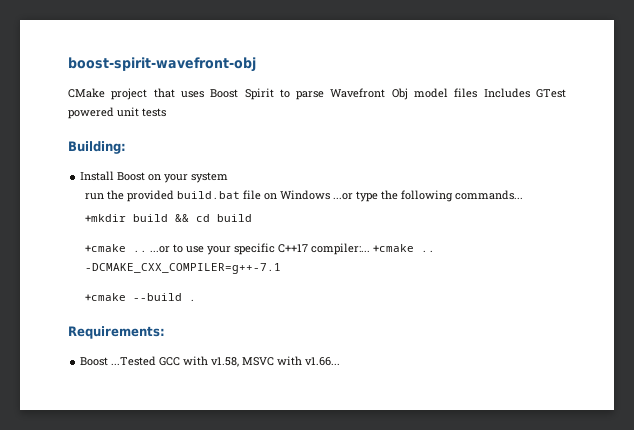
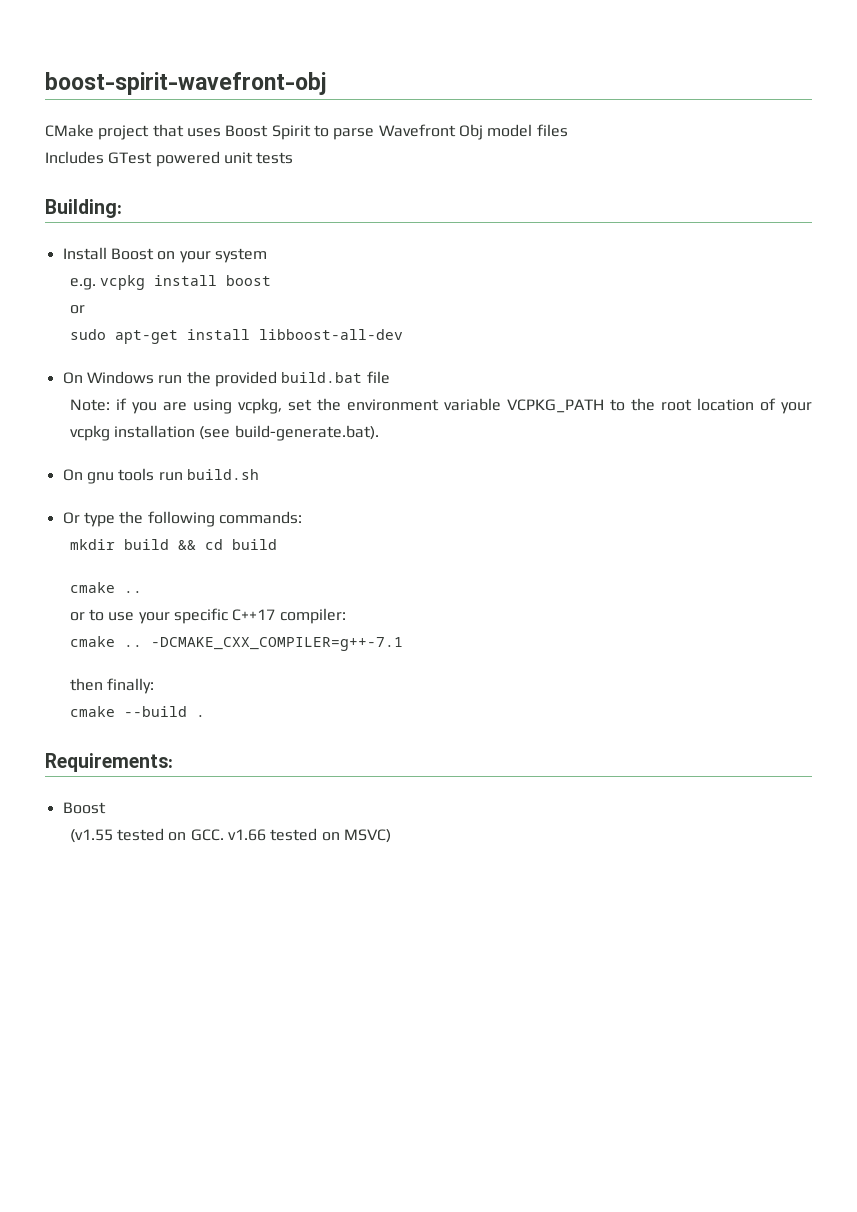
(478, 93) none -> (568, 130) //
(229, 177) none -> [69,275,271,290] [69,305,85,314] [69,329,403,344] [62,371,154,384] e.g. vcpkg install boost // or // sudo apt-get install libboost-all-dev // On Windows
[263,190,353,200] on Windows ...or -> [69,398,812,414] [69,425,379,441] [62,468,259,484] [62,512,80,524] // Note: if you are using vcpkg, set the environment variable VCPKG_PATH to the root location of your vcpkg installation (see build-generate.bat). // On gnu tools run build.sh // Or
[454,190,523,200] [84,214,126,222] commands... // +mkdir -> [218,511,302,524] [69,539,115,550] commands: // mkdir
[84,244,170,253] +cmake .. ...or -> [69,582,142,593] [69,612,85,621] cmake .. // or
[310,243,414,255] compiler:... +cmake -> [279,608,346,624] [69,636,115,647] compiler: // cmake
[84,293,126,301] +cmake -> [69,678,154,694] [69,706,115,717] then finally: // cmake
[111,356,341,367] ...Tested GCC with v1.58, MSVC with v1.66... -> [69,828,391,843] // (v1.55 tested on GCC. v1.66 tested on MSVC)

